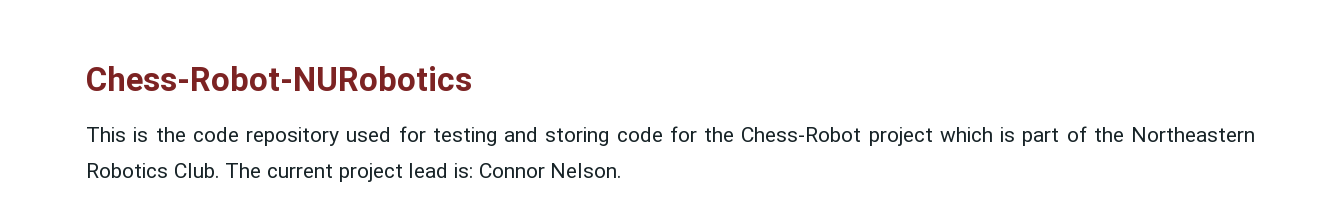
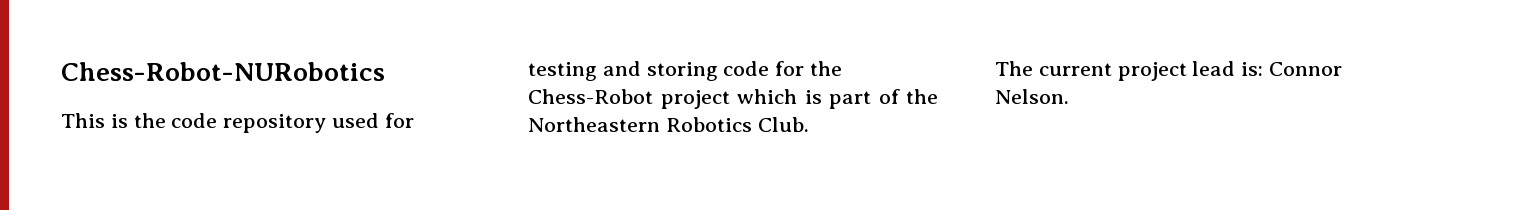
(220, 170) none -> (809, 124) //

